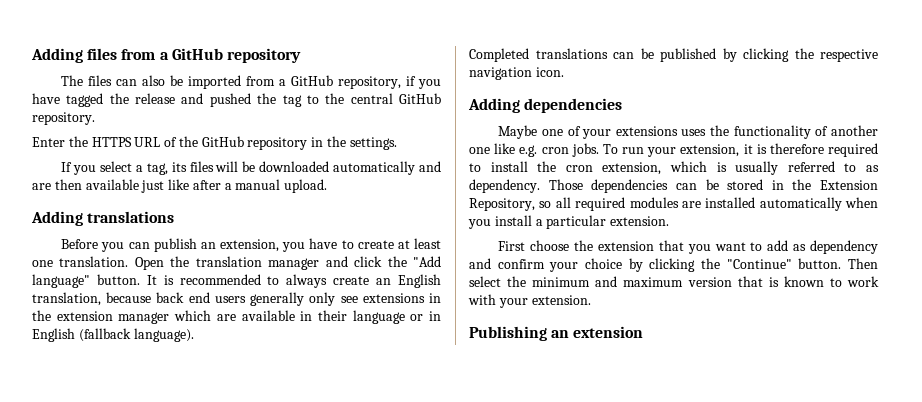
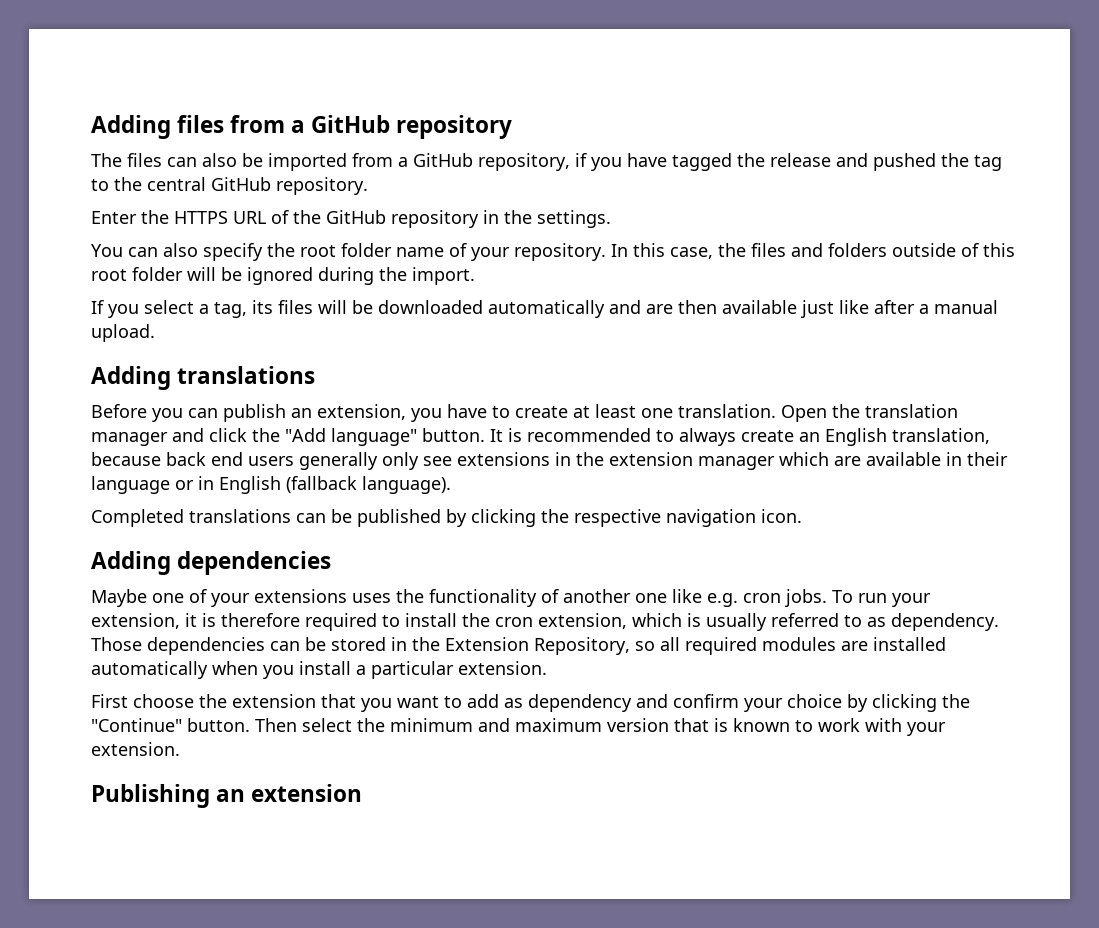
(397, 143) none -> [91,243,1015,261] [91,267,475,285] // You can also specify the root folder name of your repository. In this case, the files and folders outside of this root folder will be ignored during the import.

